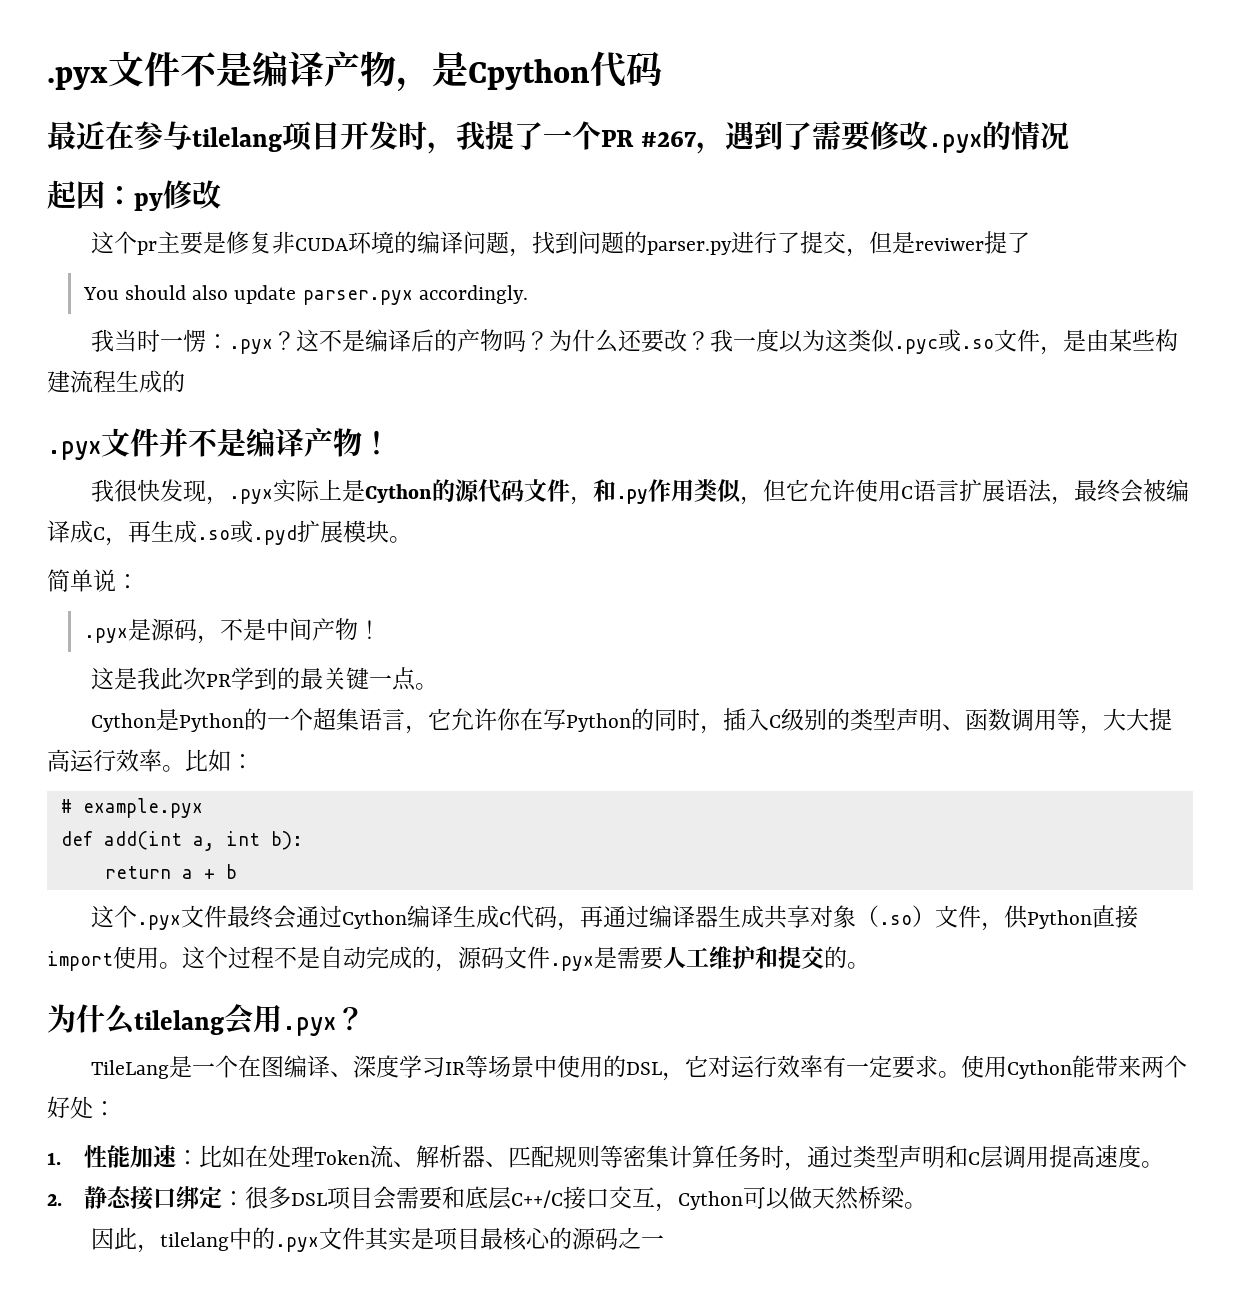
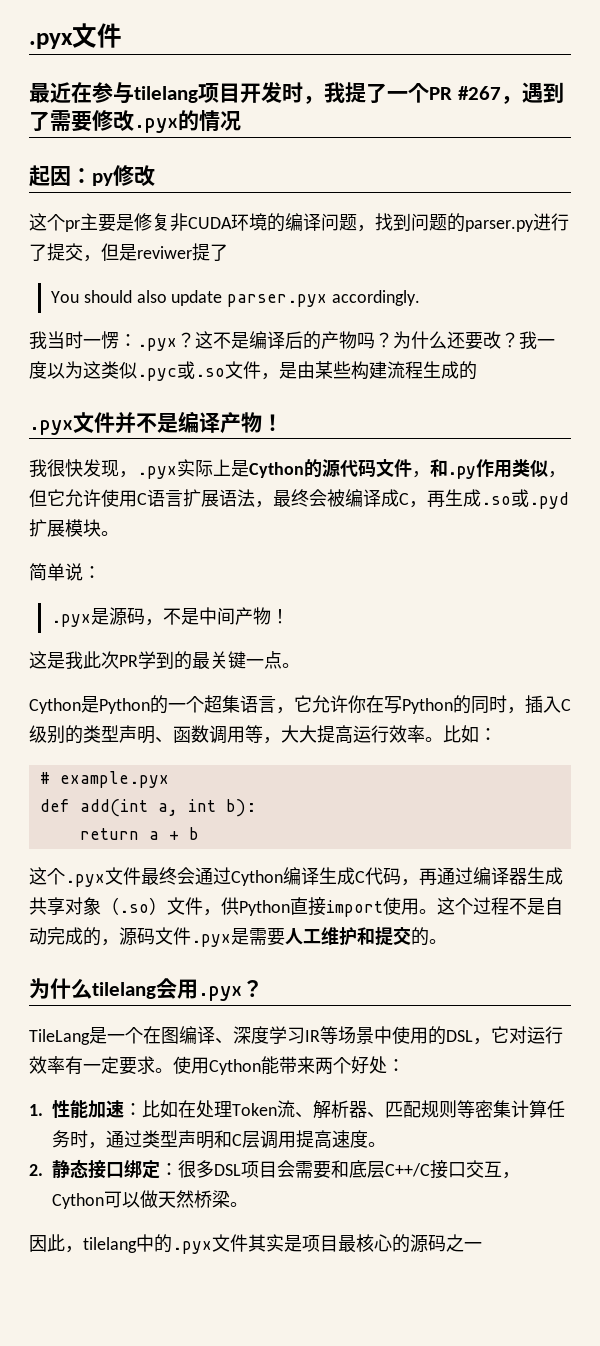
[47,51,662,92] .pyx文件不是编译产物，是Cpython代码 -> [29,23,122,49] .pyx文件

